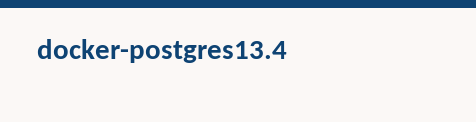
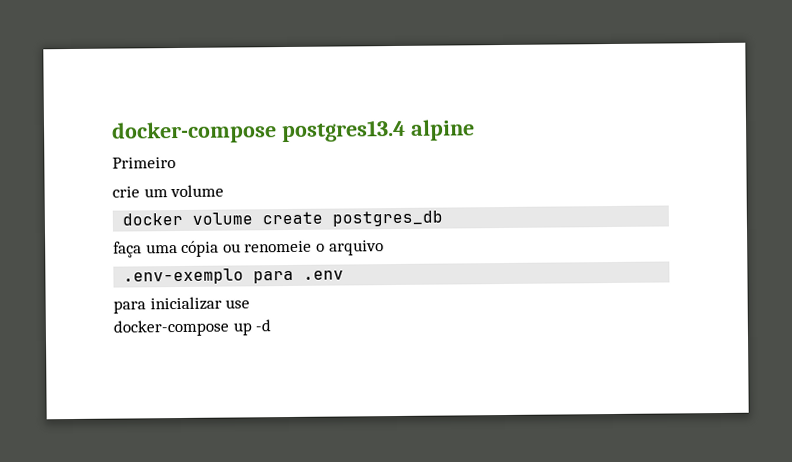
[37,39,287,63] docker-postgres13.4 -> [111,119,475,144] [112,157,176,169] [112,184,225,198] [122,210,444,227] [113,240,384,258] [123,268,345,285] [113,296,251,314] [113,319,272,337] docker-compose postgres13.4 alpine // Primeiro // crie um volume // docker volume create postgres_db // faça uma cópia ou renomeie o arquivo // .env-exemplo para .env // para inicializar use // docker-compose up -d

